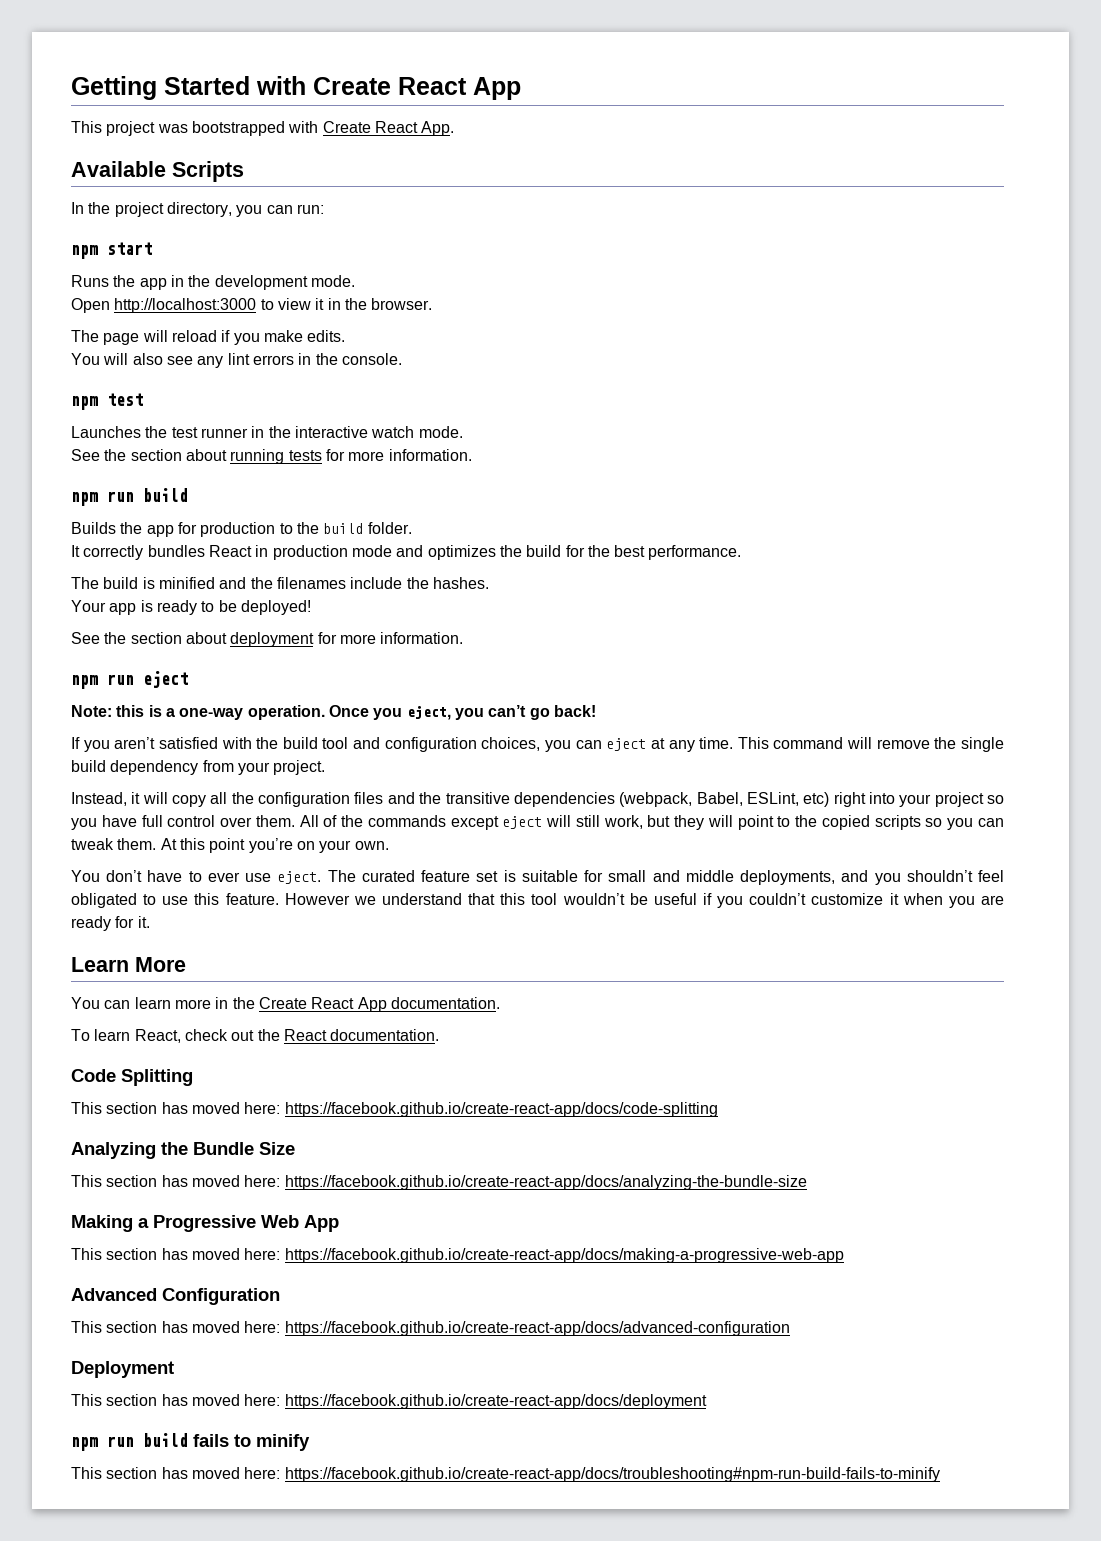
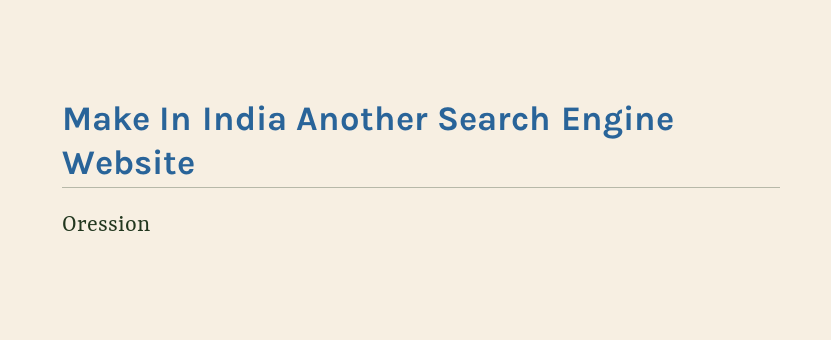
[71,76,521,100] [71,121,455,136] [71,161,244,182] [71,202,324,217] [71,242,152,259] [71,275,355,290] [71,298,433,313] [71,330,346,345] [71,353,402,368] [71,393,143,410] [71,426,463,438] [71,449,472,464] [71,488,188,506] [71,522,412,537] [71,545,742,560] [71,577,489,589] [71,600,311,615] [71,632,464,647] [71,671,188,689] [71,705,596,720] [71,737,1004,752] [71,760,326,775] [71,792,1005,807] [71,815,1004,830] [71,838,389,853] [71,870,1004,885] [71,893,1004,908] [71,916,150,931] [71,957,186,972] [71,997,500,1012] [71,1029,440,1043] [71,1069,193,1086] [71,1102,718,1117] [71,1142,295,1159] [71,1175,807,1190] [71,1215,339,1232] [71,1248,844,1263] [71,1288,280,1305] [71,1321,790,1336] [71,1361,174,1378] [71,1394,707,1409] [71,1433,310,1451] [71,1467,940,1482] Getting Started with Create React App // This project was bootstrapped with Create React App. // Available Scripts // In the project directory, you can run: // npm start // Runs the app in the development mode. // Open http://localhost:3000 to view it in the browser. // The page will reload if you make edits. // You will also see any lint errors in the console. // npm test // Launches the test runner in the interactive watch mode. // See the section about running tests for more information. // npm run build // Builds the app for production to the build folder. // It correctly bundles React in production mode and optimizes the build for the best performance. // The build is minified and the filenames include the hashes. // Your app is ready to be deployed! // See the section about deployment for more information. // npm run eject // Note: this is a one-way operation. Once you eject, you can’t go back! // If you aren’t satisfied with the build tool and configuration choices, you can eject at any time. This command will remove the single build dependency from your project. // Instead, it will copy all the configuration files and the transitive dependencies (webpack, Babel, ESLint, etc) right into your project so you have full control over them. All of the commands except eject will still work, but they will point to the copied scripts so you can tweak them. At this point you’re on your own. // You don’t have to ever use eject. The curated feature set is suitable for small and middle deployments, and you shouldn’t feel obligated to use this feature. However we understand that this tool wouldn’t be useful if you couldn’t customize it when you are ready for it. // Learn More // You can learn more in the Create React App documentation. // To learn React, check out the React documentation. // Code Splitting // This section has moved here: https://facebook.github.io/create-react-app/docs/code-splitting // Analyzing the Bundle Size // This section has moved here: https://facebook.github.io/create-react-app/docs/analyzing-the-bundle-size // Making a Progressive Web App // This section has moved here: https://facebook.github.io/create-react-app/docs/making-a-progressive-web-app // Advanced Configuration // This section has moved here: https://facebook.github.io/create-react-app/docs/advanced-configuration // Deployment // This section has moved here: https://facebook.github.io/create-react-app/docs/deployment // npm run build fails to minify // This section has moved here: https://facebook.github.io/create-react-app/docs/troubleshooting#npm-run-build-fails-to-minify -> [62,105,674,139] [62,149,195,175] [62,216,150,231] Make In India Another Search Engine Website // Oression

